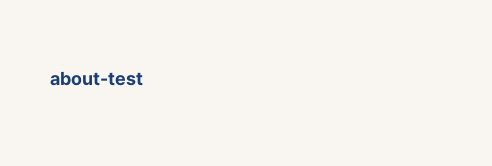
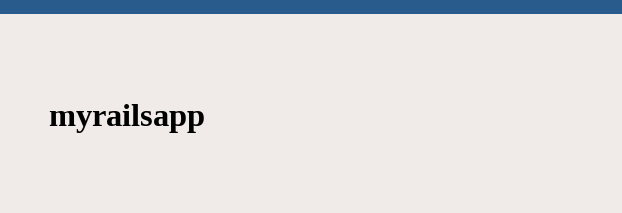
[50,71,143,86] about-test -> [49,104,205,133] myrailsapp

